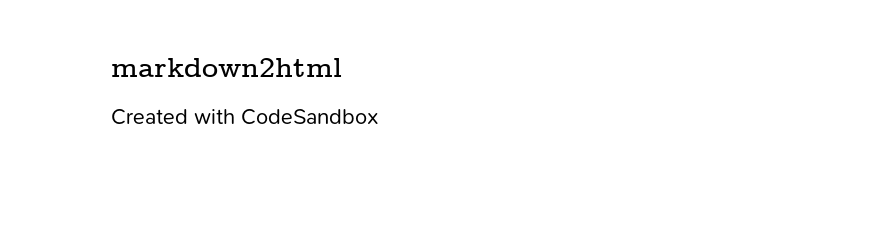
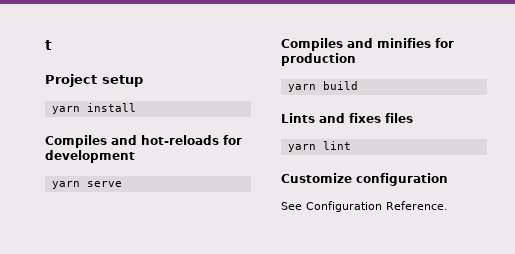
[111,58,342,77] [111,109,379,125] markdown2html // Created with CodeSandbox -> [45,40,52,50] [45,74,143,87] [51,103,136,114] [45,135,242,148] [45,150,135,163] [51,181,122,189] [281,38,454,51] [281,53,356,66] [287,81,358,92] [281,113,413,123] [287,141,351,152] [281,173,448,186] [281,201,448,212] t // Project setup // yarn install // Compiles and hot-reloads for development // yarn serve // Compiles and minifies for production // yarn build // Lints and fixes files // yarn lint // Customize configuration // See Configuration Reference.

